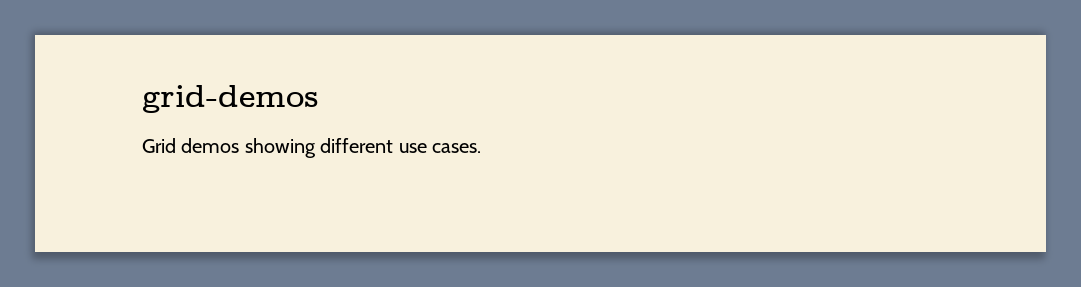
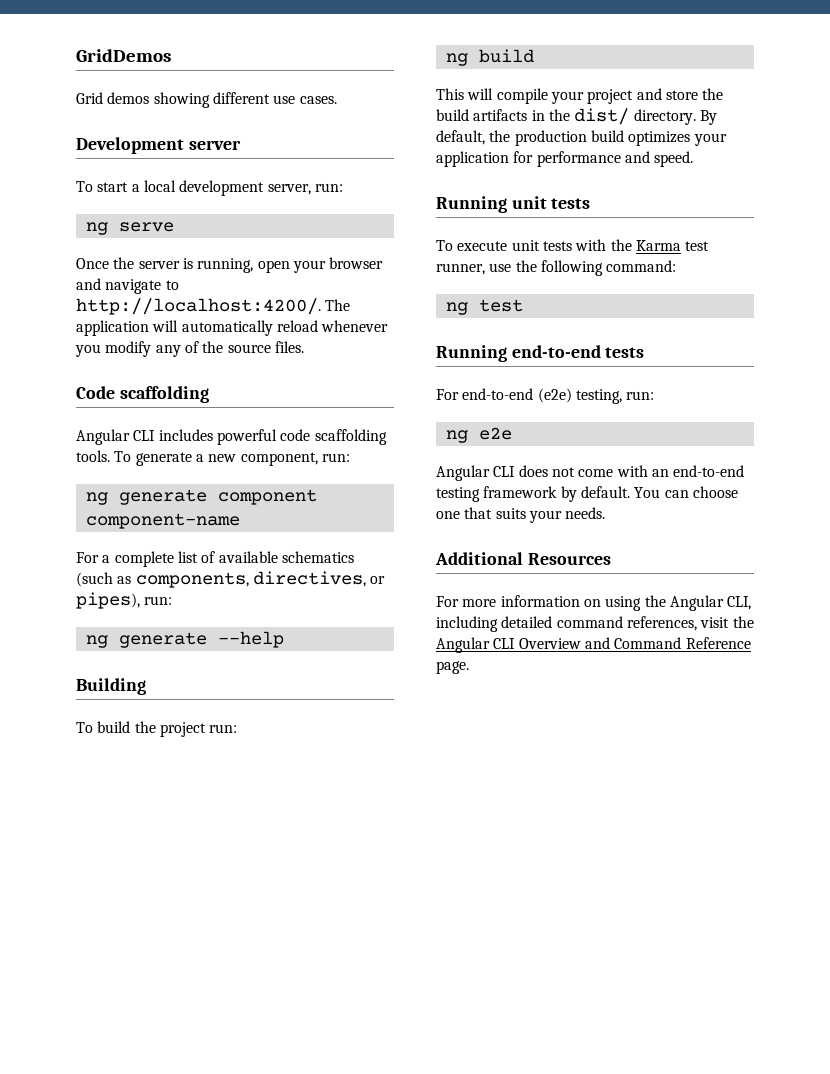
[142,85,319,113] grid-demos -> [76,49,171,62] GridDemos
(481, 148) none -> [76,137,241,154] [76,180,343,196] [85,222,174,235] [76,257,384,273] [76,278,179,294] [76,298,351,315] [76,320,389,336] [75,341,304,357] [76,386,209,403] [76,429,387,445] [76,450,350,466] [85,489,317,505] [85,513,240,529] [76,551,354,567] [76,571,386,588] [76,592,173,609] [85,631,284,648] [76,678,146,695] [76,721,238,737] [445,49,534,66] [436,88,724,104] [436,108,717,125] [436,130,727,146] [436,151,694,167] [436,196,591,213] [436,239,710,251] [436,260,677,276] [445,299,523,315] [436,345,645,362] [436,388,655,404] [445,427,512,443] [436,465,745,481] [436,486,738,502] [436,507,606,523] [435,552,611,565] [436,595,752,611] [436,616,754,632] [436,637,751,653] [436,661,469,674] // Development server // To start a local development server, run: // ng serve // Once the server is running, open your browser and navigate to http://localhost:4200/. The application will automatically reload whenever you modify any of the source files. // Code scaffolding // Angular CLI includes powerful code scaffolding tools. To generate a new component, run: // ng generate component component-name // For a complete list of available schematics (such as components, directives, or pipes), run: // ng generate --help // Building // To build the project run: // ng build // This will compile your project and store the build artifacts in the dist/ directory. By default, the production build optimizes your application for performance and speed. // Running unit tests // To execute unit tests with the Karma test runner, use the following command: // ng test // Running end-to-end tests // For end-to-end (e2e) testing, run: // ng e2e // Angular CLI does not come with an end-to-end testing framework by default. You can choose one that suits your needs. // Additional Resources // For more information on using the Angular CLI, including detailed command references, visit the Angular CLI Overview and Command Reference page.

